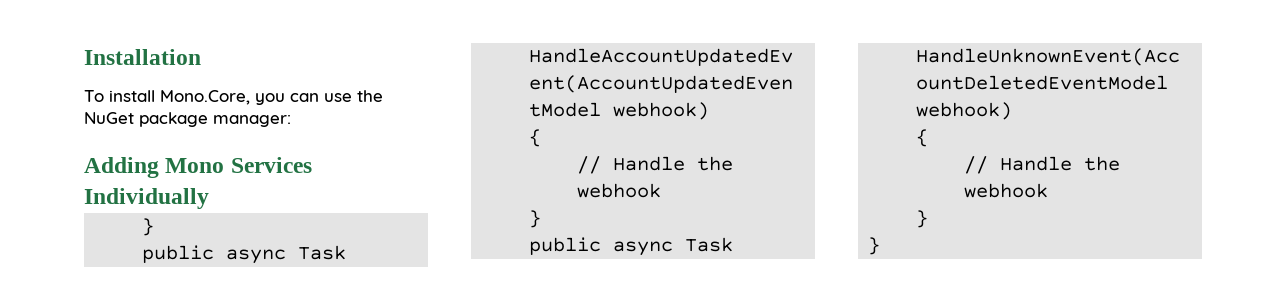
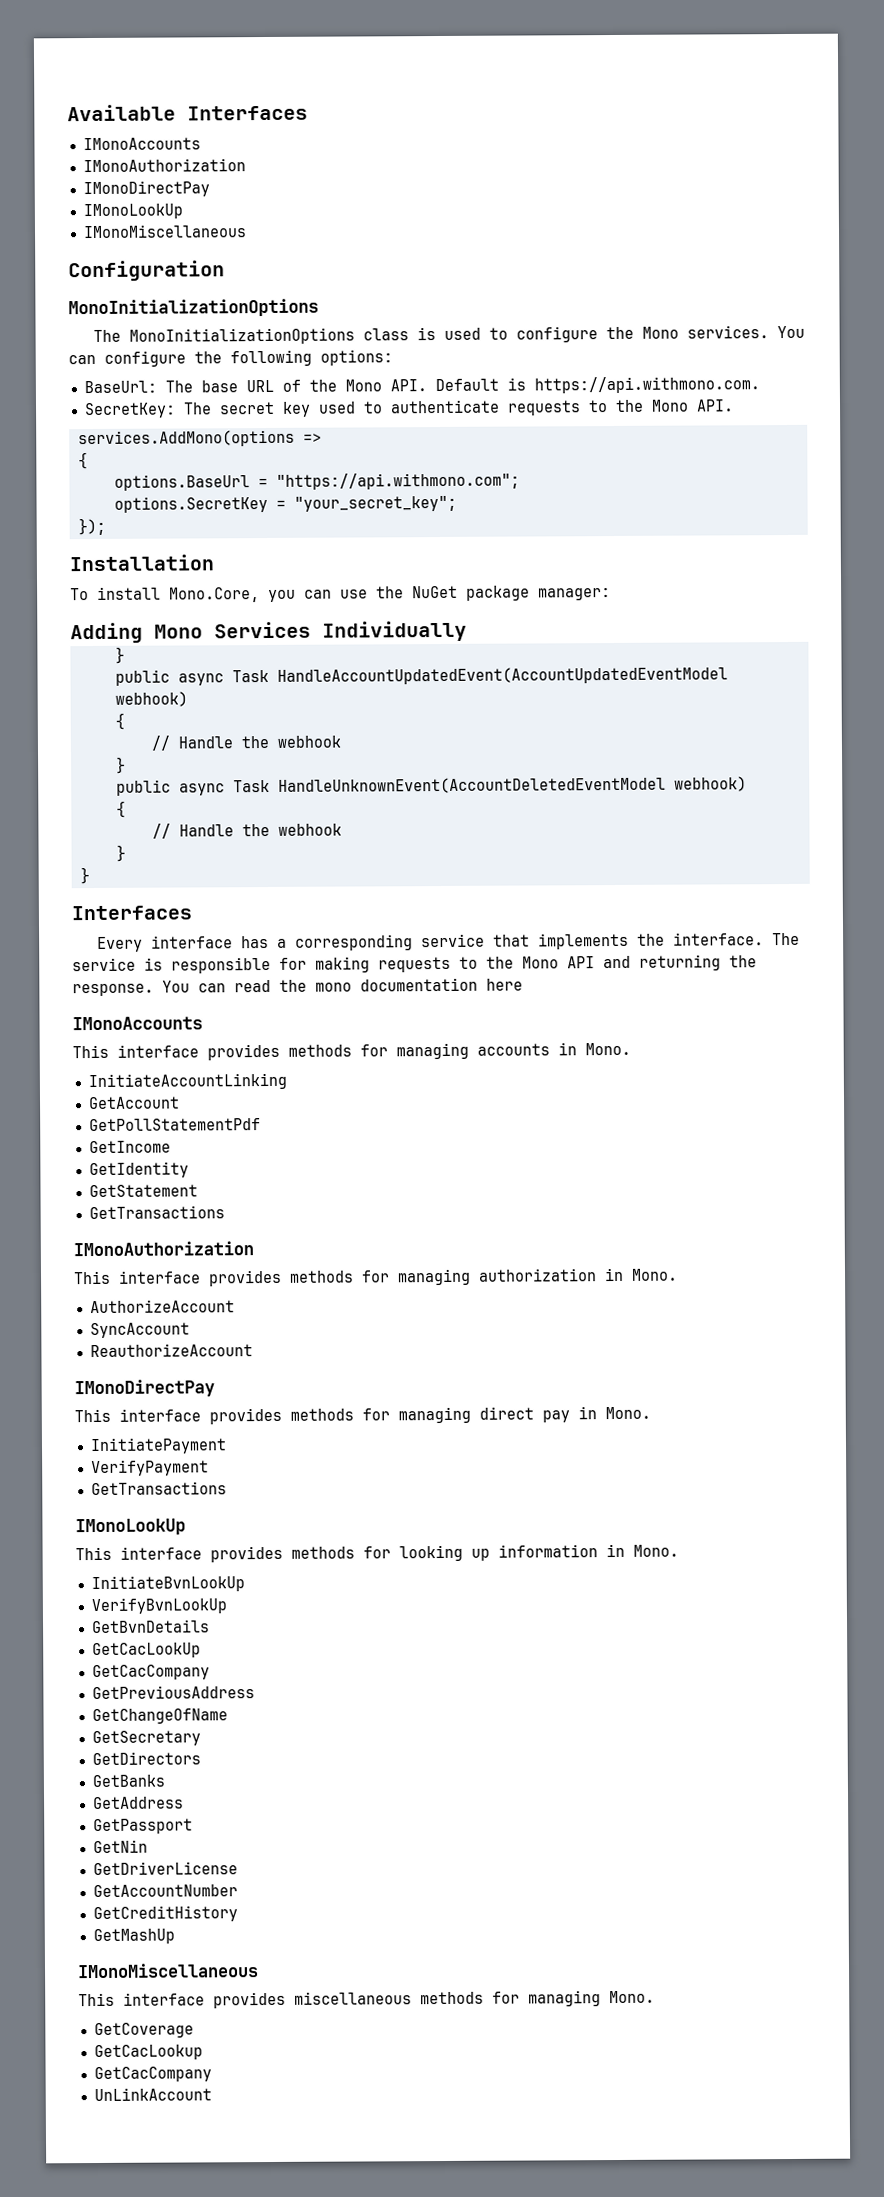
(84, 57) none -> [67,104,308,122] [82,137,201,151] [82,158,246,173] [82,180,210,198] [82,203,183,220] [82,224,247,239] [68,260,225,282] [68,298,319,318] [92,325,805,345] [68,349,393,367] [83,376,760,394] [83,399,734,419] [77,429,322,448] [77,452,88,470] [113,472,520,491] [113,495,457,513] [77,517,106,536] Available Interfaces // IMonoAccounts // IMonoAuthorization // IMonoDirectPay // IMonoLookUp // IMonoMiscellaneous // Configuration // MonoInitializationOptions // The MonoInitializationOptions class is used to configure the Mono services. You can configure the following options: // BaseUrl: The base URL of the Mono API. Default is https://api.withmono.com. // SecretKey: The secret key used to authenticate requests to the Mono API. // services.AddMono(options => // { // options.BaseUrl = "https://api.withmono.com"; // options.SecretKey = "your_secret_key"; // }); //
(881, 246) none -> [71,905,192,921] [96,932,800,952] [72,954,757,974] [72,977,523,997] [72,1016,203,1031] [72,1042,631,1061] [87,1072,287,1091] [87,1096,180,1110] [88,1118,261,1132] [88,1140,171,1154] [88,1161,189,1179] [88,1184,198,1198] [88,1205,225,1220] [73,1241,254,1257] [73,1267,678,1287] [89,1299,235,1314] [89,1322,190,1339] [89,1343,253,1358] [74,1379,215,1398] [74,1406,651,1425] [89,1437,227,1455] [90,1459,209,1477] [90,1481,227,1496] [75,1518,186,1536] [75,1543,679,1563] [90,1575,245,1593] [90,1597,227,1615] [90,1619,210,1634] [91,1642,201,1659] [91,1664,210,1681] [91,1685,255,1700] [91,1708,228,1725] [91,1730,201,1747] [91,1751,201,1766] [91,1774,165,1788] [92,1796,184,1810] [92,1818,193,1835] [92,1839,148,1854] [92,1861,238,1876] [92,1884,238,1898] [92,1905,238,1923] [92,1928,175,1945] [77,1963,259,1979] [78,1990,655,2009] [93,2022,194,2039] [93,2044,203,2061] [93,2066,212,2083] [93,2087,212,2102] // Interfaces // Every interface has a corresponding service that implements the interface. The service is responsible for making requests to the Mono API and returning the response. You can read the mono documentation here // IMonoAccounts // This interface provides methods for managing accounts in Mono. // InitiateAccountLinking // GetAccount // GetPollStatementPdf // GetIncome // GetIdentity // GetStatement // GetTransactions // IMonoAuthorization // This interface provides methods for managing authorization in Mono. // AuthorizeAccount // SyncAccount // ReauthorizeAccount // IMonoDirectPay // This interface provides methods for managing direct pay in Mono. // InitiatePayment // VerifyPayment // GetTransactions // IMonoLookUp // This interface provides methods for looking up information in Mono. // InitiateBvnLookUp // VerifyBvnLookUp // GetBvnDetails // GetCacLookUp // GetCacCompany // GetPreviousAddress // GetChangeOfName // GetSecretary // GetDirectors // GetBanks // GetAddress // GetPassport // GetNin // GetDriverLicense // GetAccountNumber // GetCreditHistory // GetMashUp // IMonoMiscellaneous // This interface provides miscellaneous methods for managing Mono. // GetCoverage // GetCacLookup // GetCacCompany // UnLinkAccount

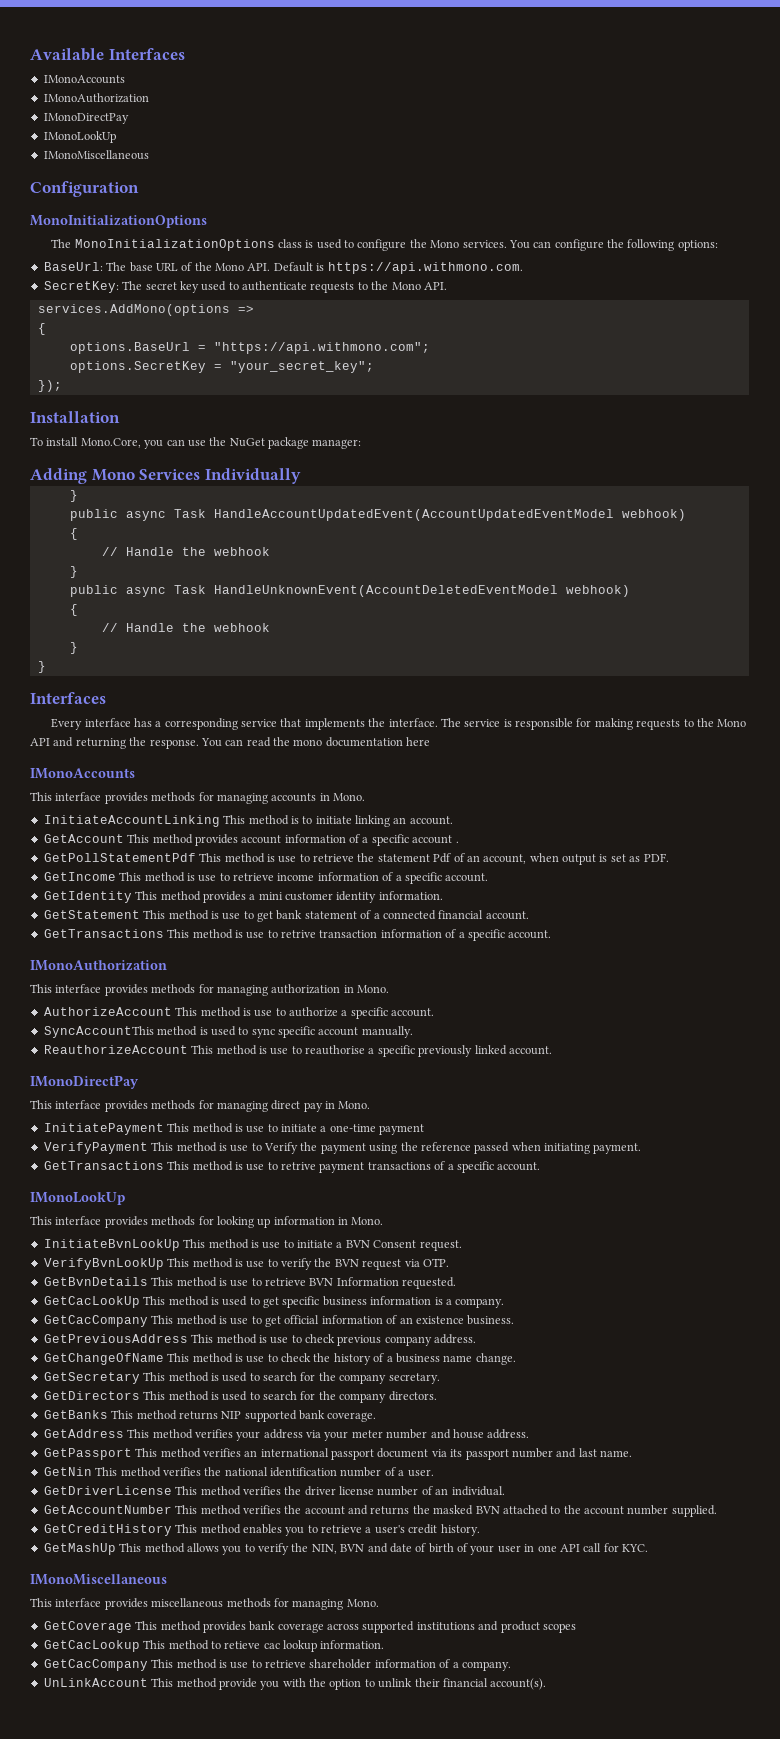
[87,1096,180,1110] [88,1118,261,1132] [88,1140,171,1154] [88,1161,189,1179] [88,1184,198,1198] [88,1205,225,1220] // GetAccount // GetPollStatementPdf // GetIncome // GetIdentity // GetStatement // GetTransactions -> [223,815,453,827] [43,834,459,846] [43,853,669,865] [43,872,489,884] [43,891,443,903] [43,910,529,922] [43,929,552,941] This method is to initiate linking an account. // GetAccount This method provides account information of a specific account . // GetPollStatementPdf This method is use to retrieve the statement Pdf of an account, when output is set as PDF. // GetIncome This method is use to retrieve income information of a specific account. // GetIdentity This method provides a mini customer identity information. // GetStatement This method is use to get bank statement of a connected financial account. // GetTransactions This method is use to retrive transaction information of a specific account.
[89,1322,190,1339] [89,1343,253,1358] // SyncAccount // ReauthorizeAccount -> [175,1007,435,1019] [43,1026,413,1038] [43,1045,552,1057] This method is use to authorize a specific account. // SyncAccountThis method is used to sync specific account manually. // ReauthorizeAccount This method is use to reauthorise a specific previously linked account.
[90,1459,209,1477] [90,1481,227,1496] // VerifyPayment // GetTransactions -> [167,1123,425,1135] [43,1142,642,1154] [43,1161,541,1173] This method is use to initiate a one-time payment // VerifyPayment This method is use to Verify the payment using the reference passed when initiating payment. // GetTransactions This method is use to retrive payment transactions of a specific account.
[90,1597,227,1615] [90,1619,210,1634] [91,1642,201,1659] [91,1664,210,1681] [91,1685,255,1700] [91,1708,228,1725] [91,1730,201,1747] [91,1751,201,1766] [91,1774,165,1788] [92,1796,184,1810] [92,1818,193,1835] [92,1839,148,1854] [92,1861,238,1876] [92,1884,238,1898] [92,1905,238,1923] [92,1928,175,1945] // VerifyBvnLookUp // GetBvnDetails // GetCacLookUp // GetCacCompany // GetPreviousAddress // GetChangeOfName // GetSecretary // GetDirectors // GetBanks // GetAddress // GetPassport // GetNin // GetDriverLicense // GetAccountNumber // GetCreditHistory // GetMashUp -> [183,1239,462,1251] [43,1258,449,1270] [43,1277,457,1289] [43,1296,505,1308] [43,1315,515,1327] [43,1334,477,1346] [43,1353,516,1365] [43,1372,440,1384] [43,1391,437,1403] [43,1410,377,1422] [43,1429,530,1441] [43,1448,632,1460] [43,1467,434,1477] [43,1486,505,1496] [43,1505,717,1517] [43,1524,480,1536] [43,1543,648,1555] This method is use to initiate a BVN Consent request. // VerifyBvnLookUp This method is use to verify the BVN request via OTP. // GetBvnDetails This method is use to retrieve BVN Information requested. // GetCacLookUp This method is used to get specific business information is a company. // GetCacCompany This method is use to get official information of an existence business. // GetPreviousAddress This method is use to check previous company address. // GetChangeOfName This method is use to check the history of a business name change. // GetSecretary This method is used to search for the company secretary. // GetDirectors This method is used to search for the company directors. // GetBanks This method returns NIP supported bank coverage. // GetAddress This method verifies your address via your meter number and house address. // GetPassport This method verifies an international passport document via its passport number and last name. // GetNin This method verifies the national identification number of a user. // GetDriverLicense This method verifies the driver license number of an individual. // GetAccountNumber This method verifies the account and returns the masked BVN attached to the account number supplied. // GetCreditHistory This method enables you to retrieve a user's credit history. // GetMashUp This method allows you to verify the NIN, BVN and date of birth of your user in one API call for KYC.
[93,2044,203,2061] [93,2066,212,2083] [93,2087,212,2102] // GetCacLookup // GetCacCompany // UnLinkAccount -> [135,1621,576,1633] [43,1640,385,1652] [43,1659,511,1671] [43,1678,547,1690] This method provides bank coverage across supported institutions and product scopes // GetCacLookup This method to retieve cac lookup information. // GetCacCompany This method is use to retrieve shareholder information of a company. // UnLinkAccount This method provide you with the option to unlink their financial account(s).

